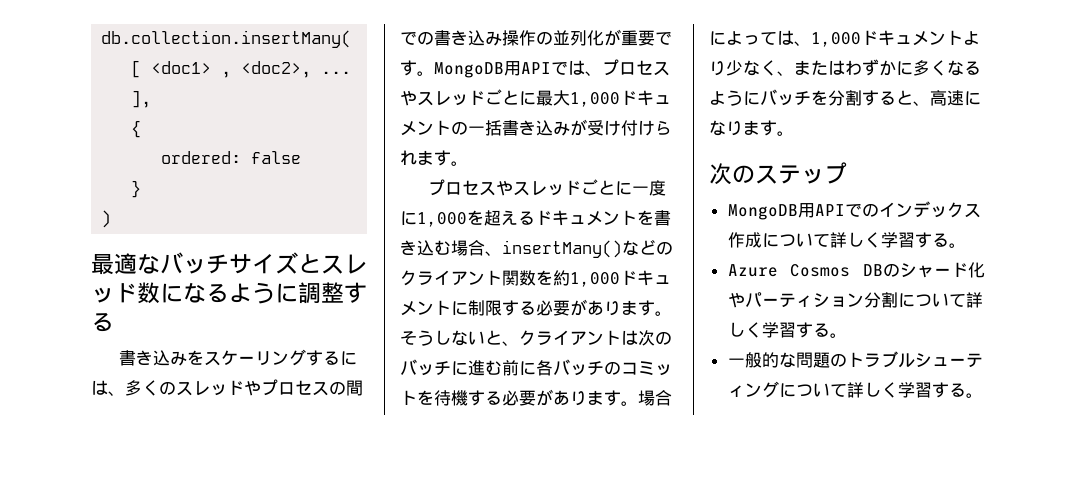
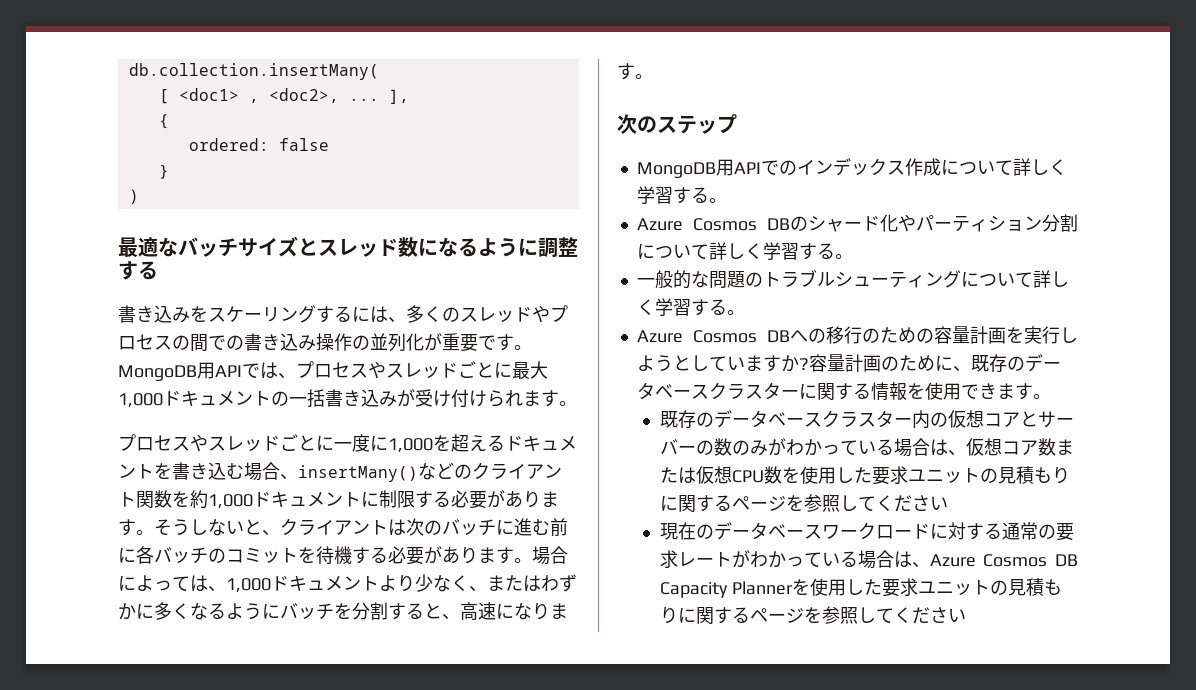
(983, 395) none -> [636,326,1078,344] [636,354,1061,372] [636,382,1051,401] [659,410,1074,429] [659,438,1074,457] [659,466,1070,485] [659,494,948,512] [659,522,1074,541] [659,550,1078,569] [659,578,1062,598] [659,606,966,624] // Azure Cosmos DBへの移行のための容量計画を実行しようとしていますか?容量計画のために、既存のデータベースクラスターに関する情報を使用できます。 // 既存のデータベースクラスター内の仮想コアとサーバーの数のみがわかっている場合は、仮想コア数または仮想CPU数を使用した要求ユニットの見積もりに関するページを参照してください // 現在のデータベースワークロードに対する通常の要求レートがわかっている場合は、Azure Cosmos DB Capacity Plannerを使用した要求ユニットの見積もりに関するページを参照してください

